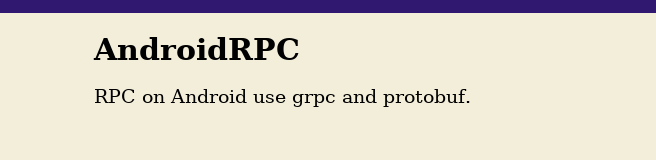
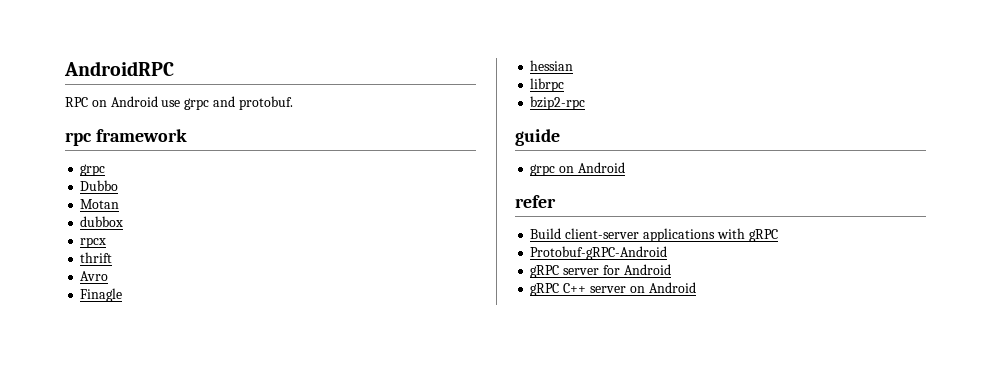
(471, 98) none -> [65,129,187,146] [80,164,106,176] [80,180,119,191] [80,199,120,209] [80,216,124,227] [80,237,107,248] [80,252,113,263] [80,271,109,281] [80,288,123,302] [530,60,574,71] [530,78,565,92] [530,96,586,110] [515,129,560,146] [530,162,625,176] [515,195,556,208] [530,228,778,242] [530,246,668,260] [530,264,671,278] [530,282,696,296] // rpc framework // grpc // Dubbo // Motan // dubbox // rpcx // thrift // Avro // Finagle // hessian // librpc // bzip2-rpc // guide // grpc on Android // refer // Build client-server applications with gRPC // Protobuf-gRPC-Android // gRPC server for Android // gRPC C++ server on Android

